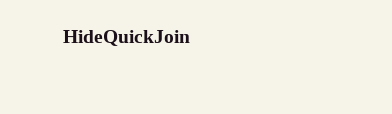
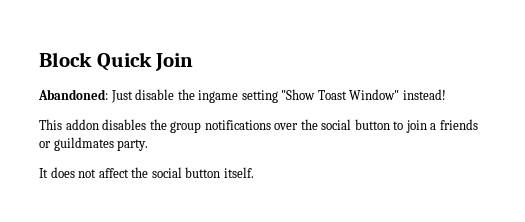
[63,30,190,46] HideQuickJoin -> [39,52,194,71] [38,89,446,103] [39,119,478,133] [39,137,149,151] [39,167,254,178] Block Quick Join // Abandoned: Just disable the ingame setting "Show Toast Window" instead! // This addon disables the group notifications over the social button to join a friends or guildmates party. // It does not affect the social button itself.

